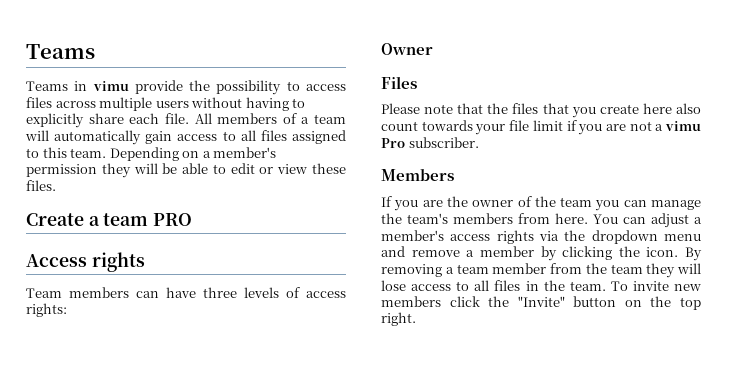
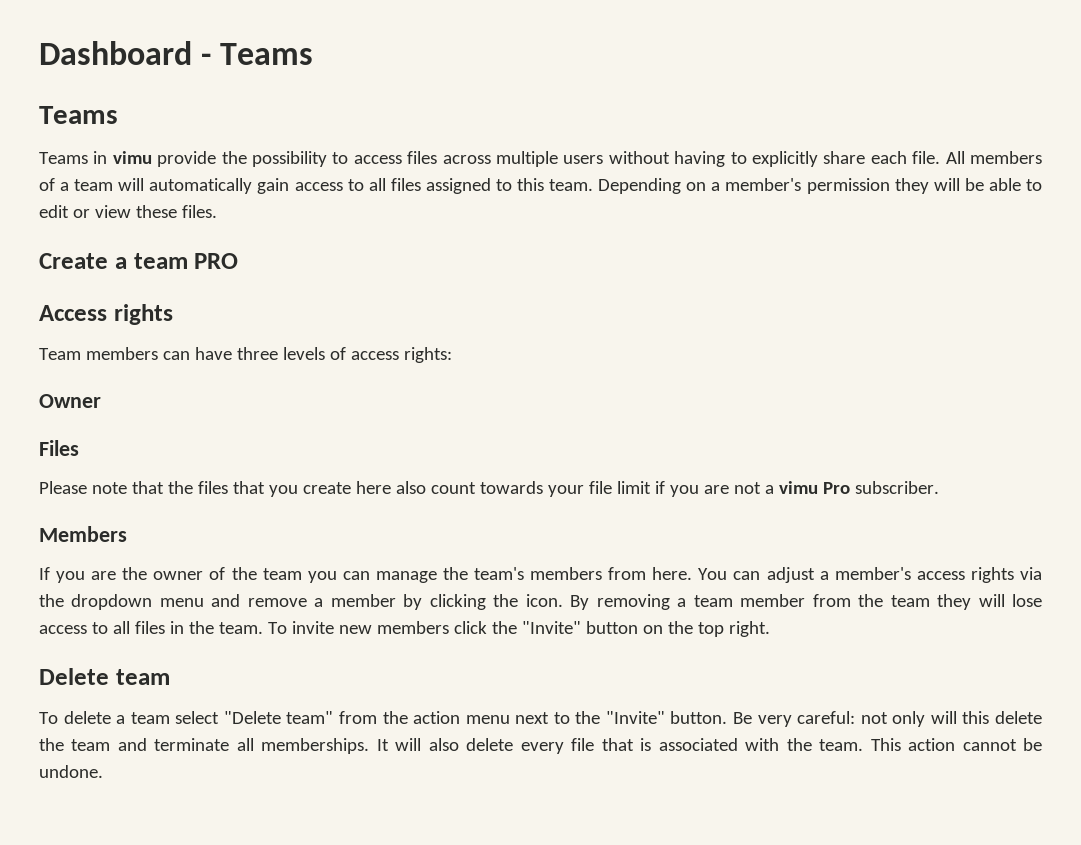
(26, 51) none -> [39,41,314,65] Dashboard - Teams //
(416, 319) none -> [39,668,170,685] [39,711,1043,727] [39,738,1042,754] [39,765,103,778] // Delete team // To delete a team select "Delete team" from the action menu next to the "Invite" button. Be very careful: not only will this delete the team and terminate all memberships. It will also delete every file that is associated with the team. This action cannot be undone.

